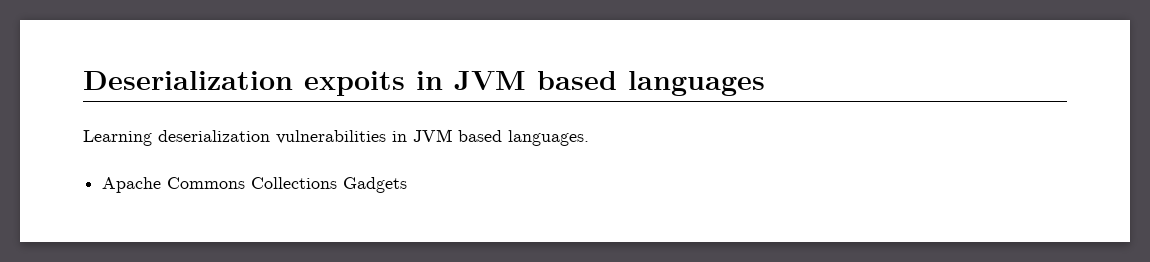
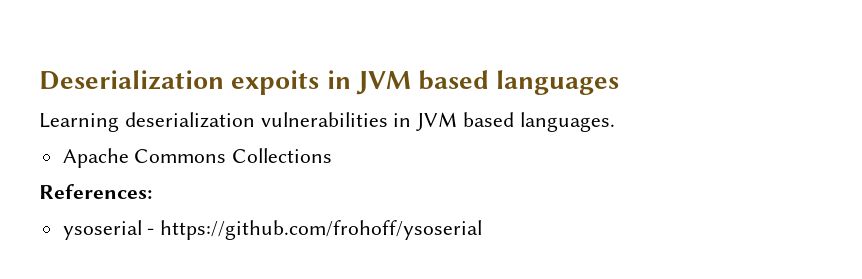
[343,177,408,193] Gadgets -> [39,184,152,199] [62,220,483,240] // References: // ysoserial - https://github.com/frohoff/ysoserial

